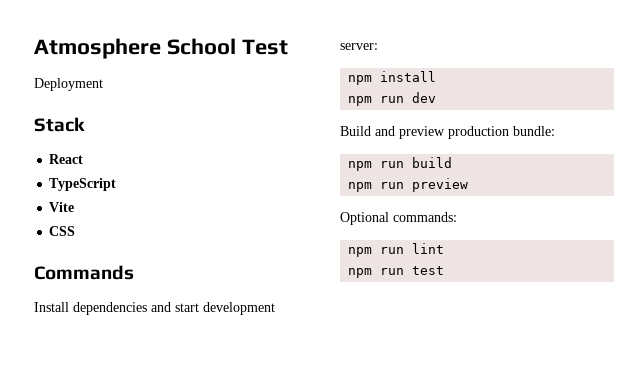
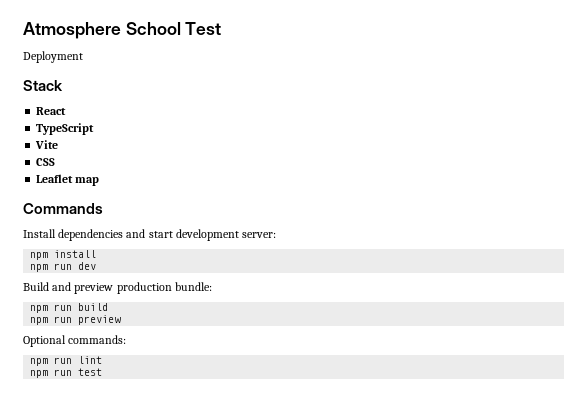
(76, 231) none -> [36,174,100,186] // Leaflet map

